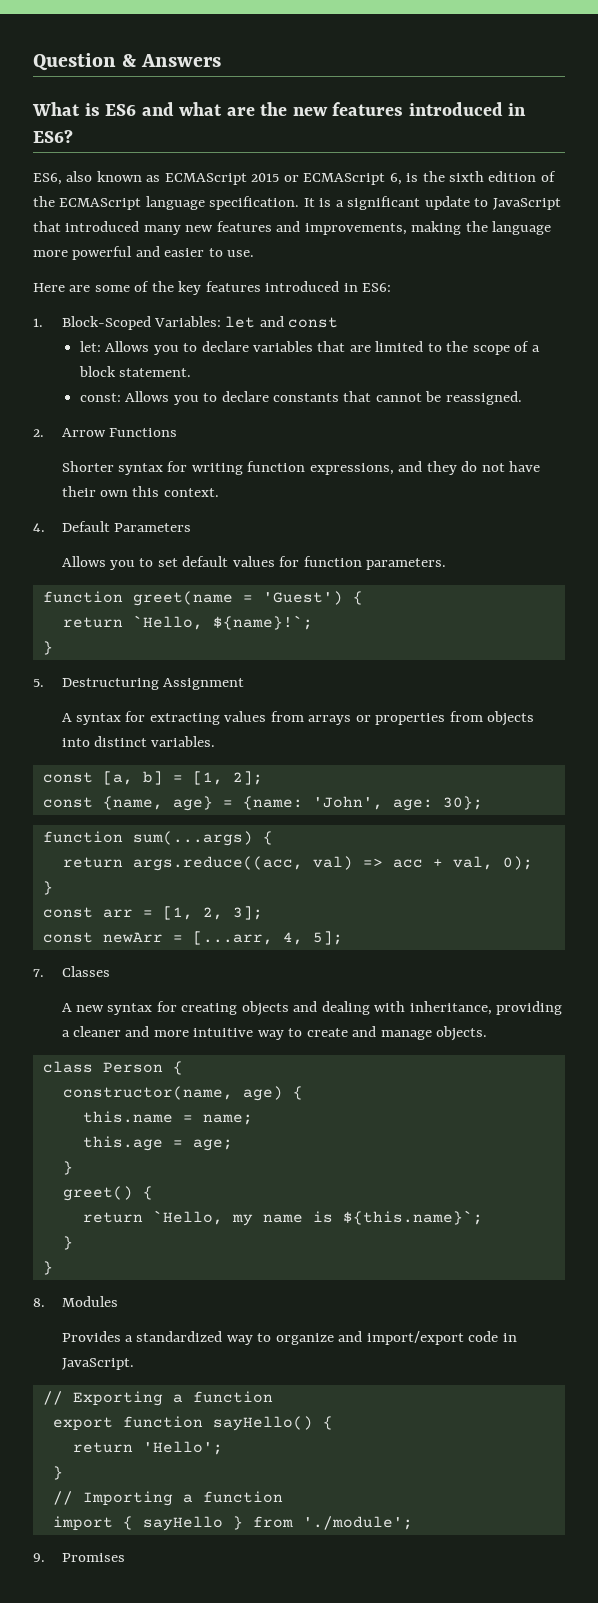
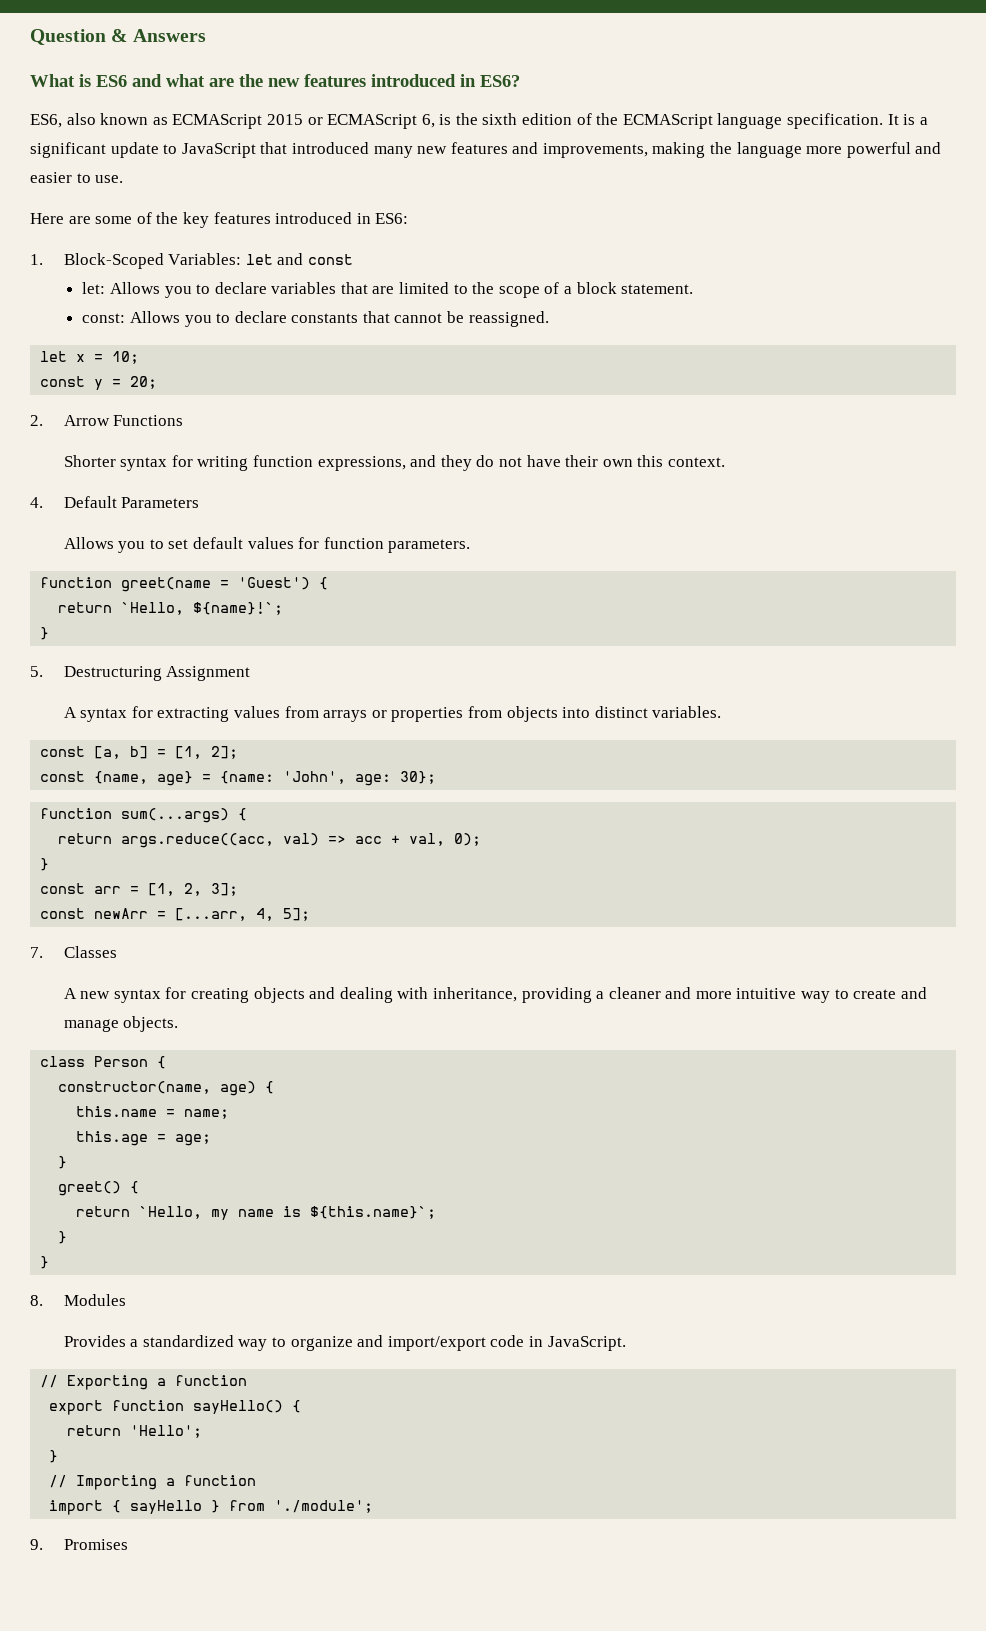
(522, 398) none -> [40,351,140,364] [40,376,158,390] // let x = 10; // const y = 20;

